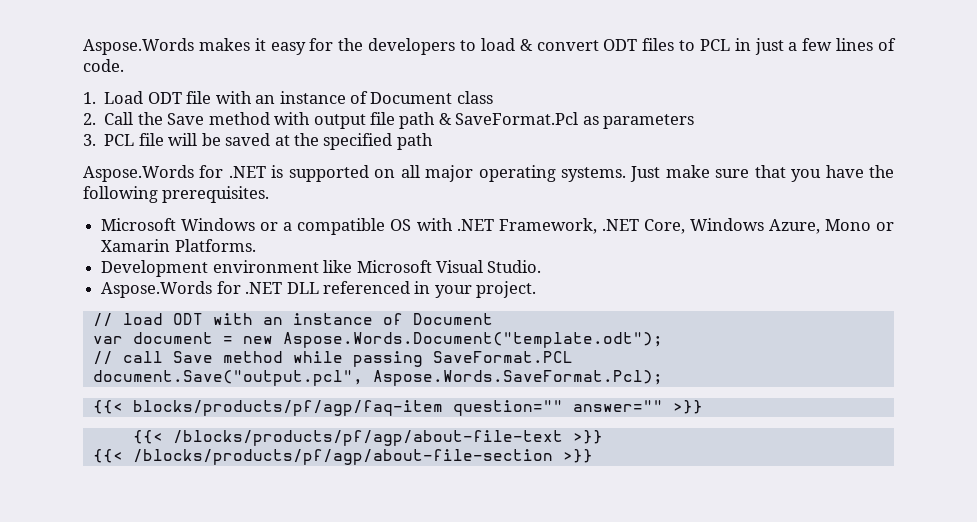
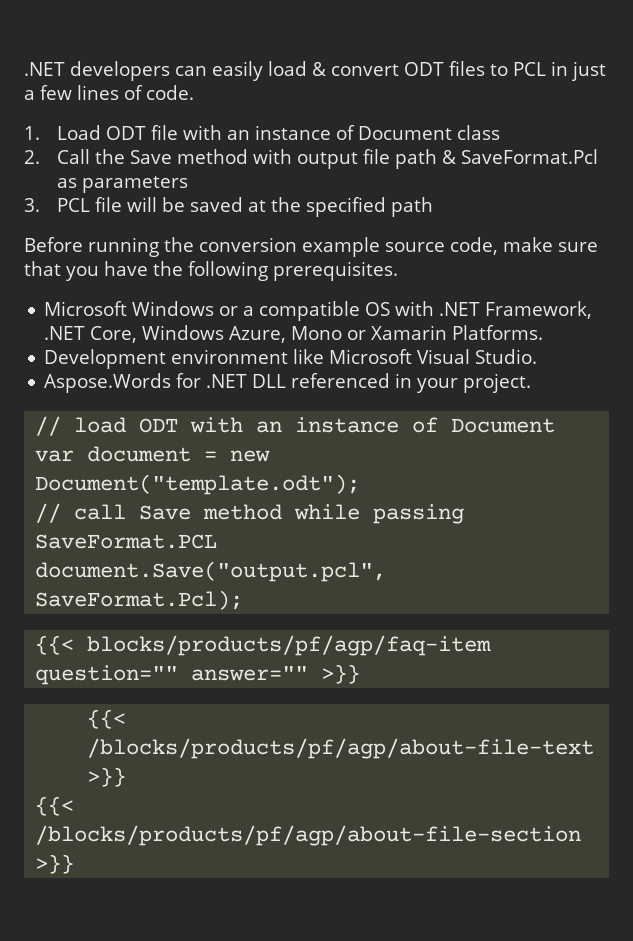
[83,38,476,55] Aspose.Words makes it easy for the developers to -> [24,61,263,81] .NET developers can easily
[83,165,661,182] Aspose.Words for .NET is supported on all major operating systems. Just -> [24,237,498,257] Before running the conversion example source code,
[282,332,663,348] Aspose.Words.Document("template.odt"); -> [35,474,361,495] Document("template.odt");
[372,370,663,386] Aspose.Words.SaveFormat.Pcl); -> [35,590,244,610] SaveFormat.Pcl);

